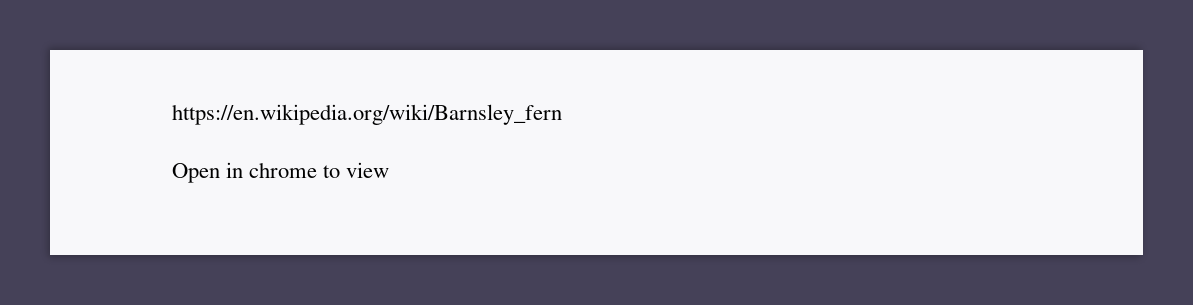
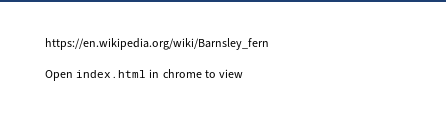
(220, 173) none -> [76,70,147,78] index.html

